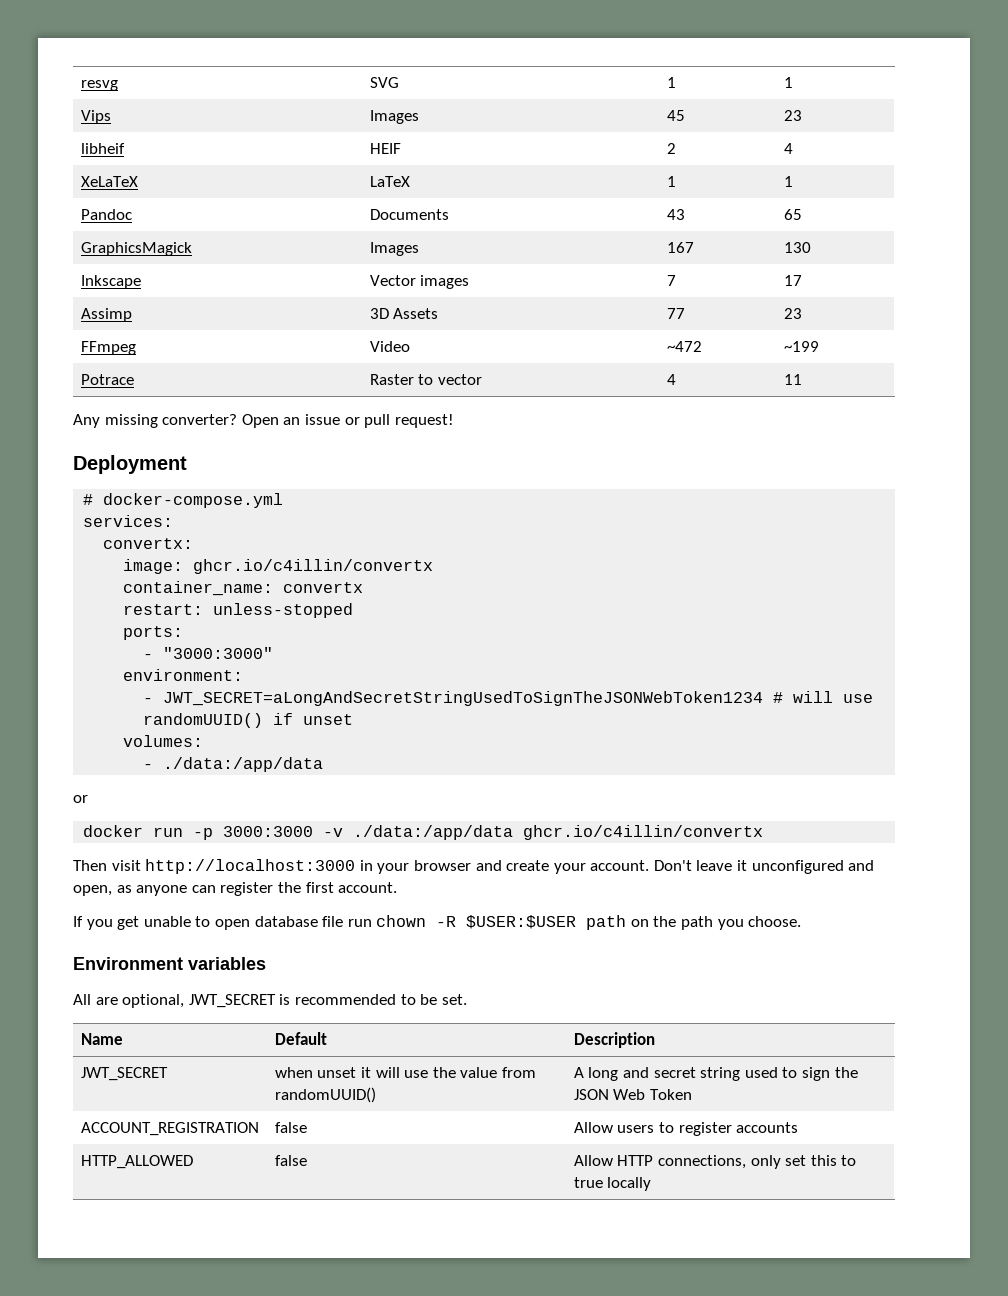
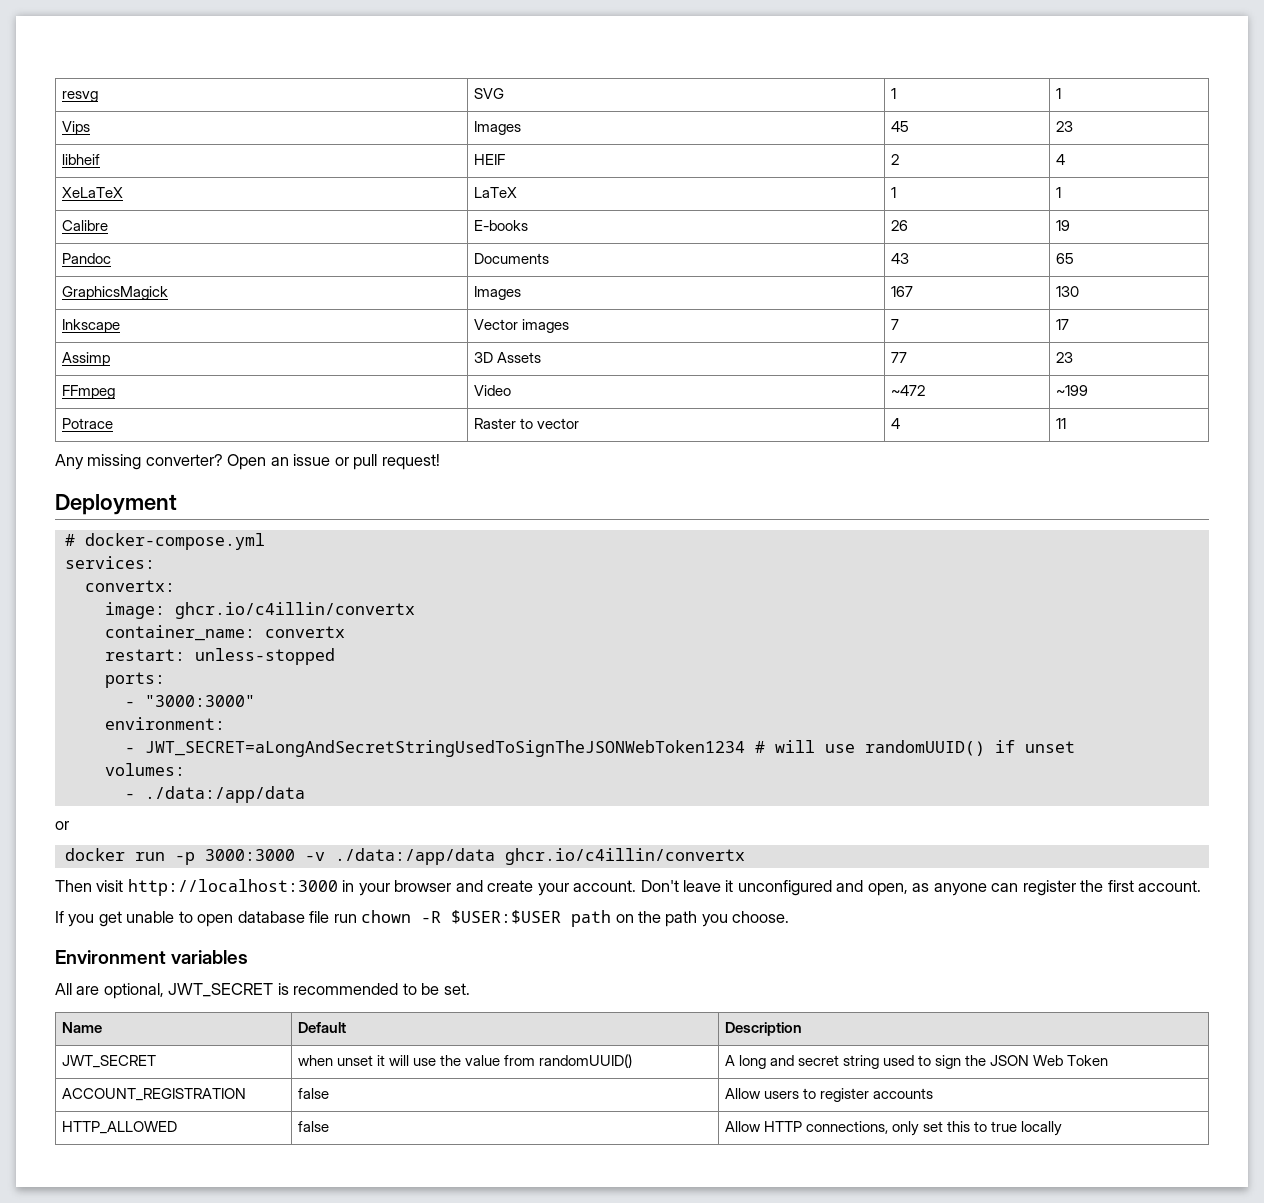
(793, 181) none -> [61,220,108,231] [473,220,528,231] [890,220,908,231] [1055,220,1070,231] // Calibre | E-books | 26 | 19

